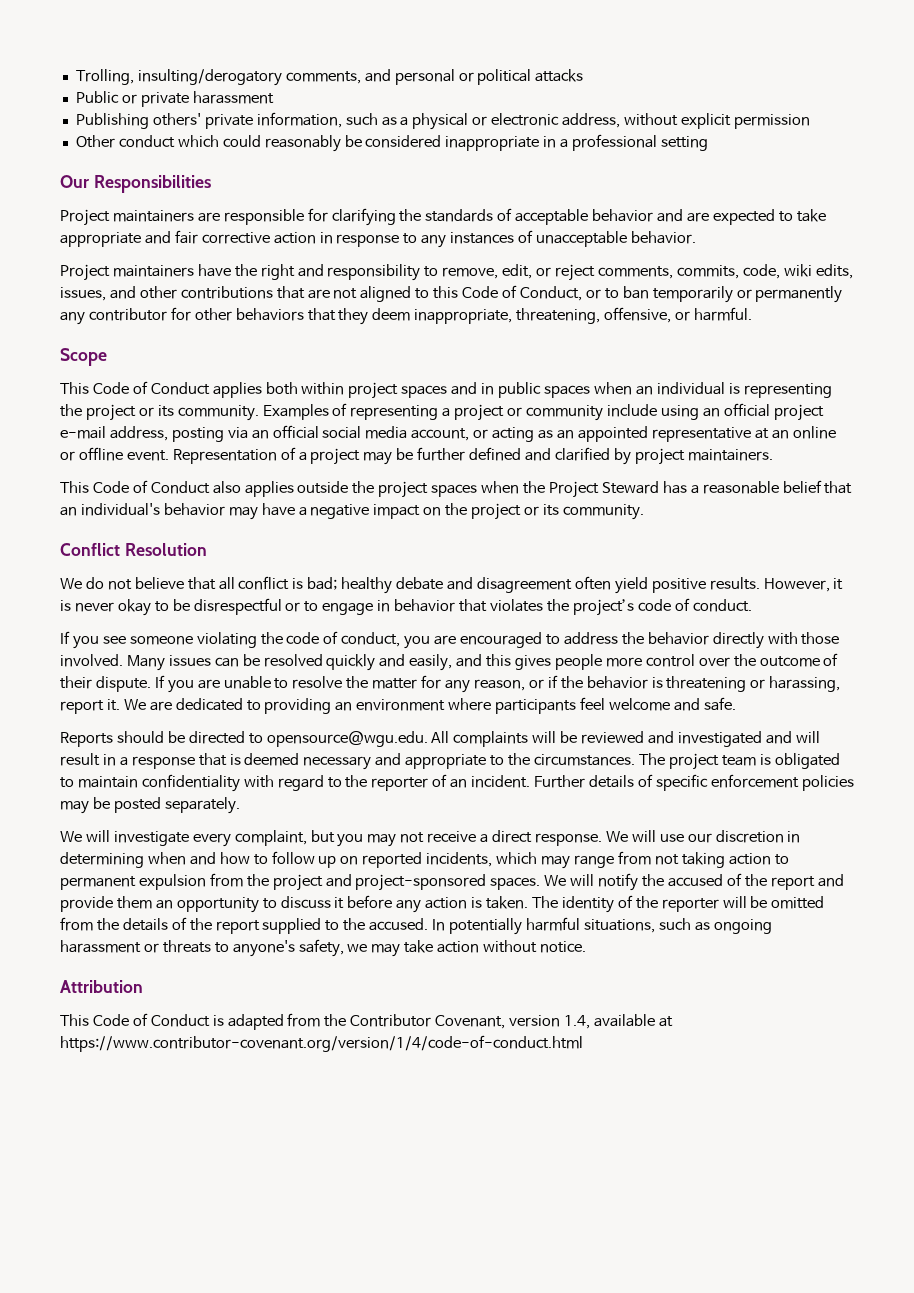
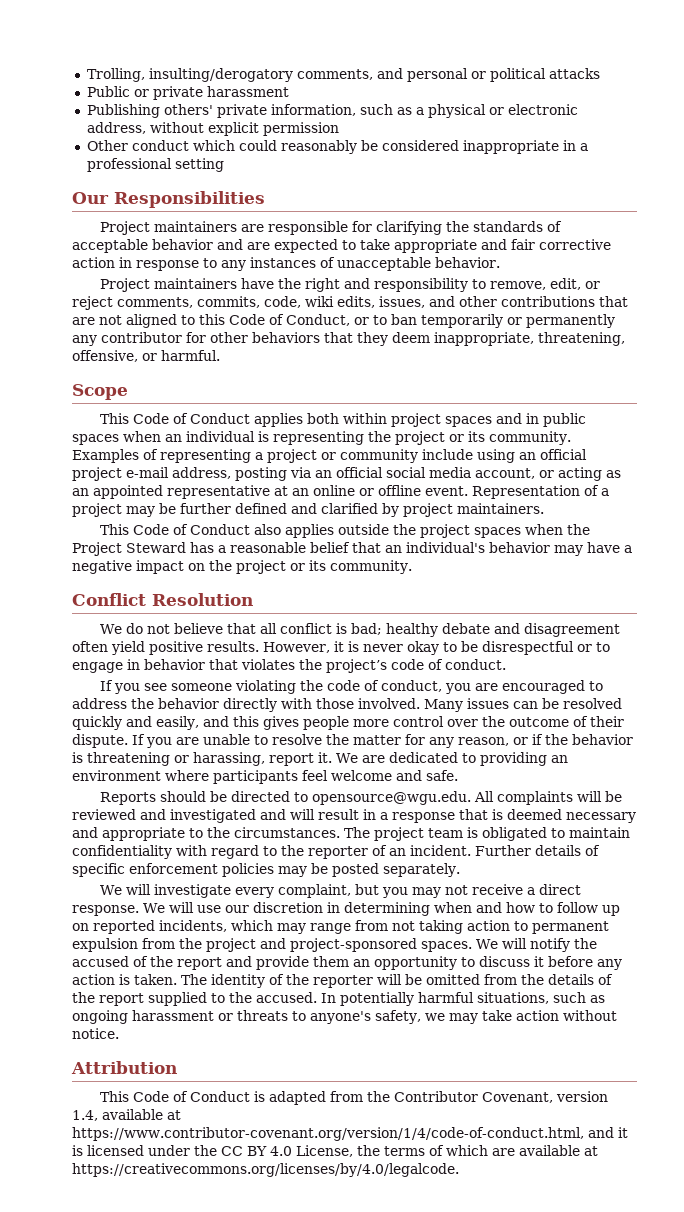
[60,1035,583,1052] https://www.contributor-covenant.org/version/1/4/code-of-conduct.html -> [72,1127,628,1141] [72,1145,598,1157] [72,1163,459,1177] https://www.contributor-covenant.org/version/1/4/code-of-conduct.html, and it is licensed under the CC BY 4.0 License, the terms of which are available at https://creativecommons.org/licenses/by/4.0/legalcode.

